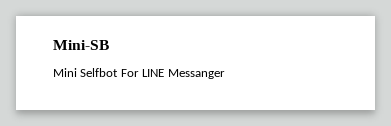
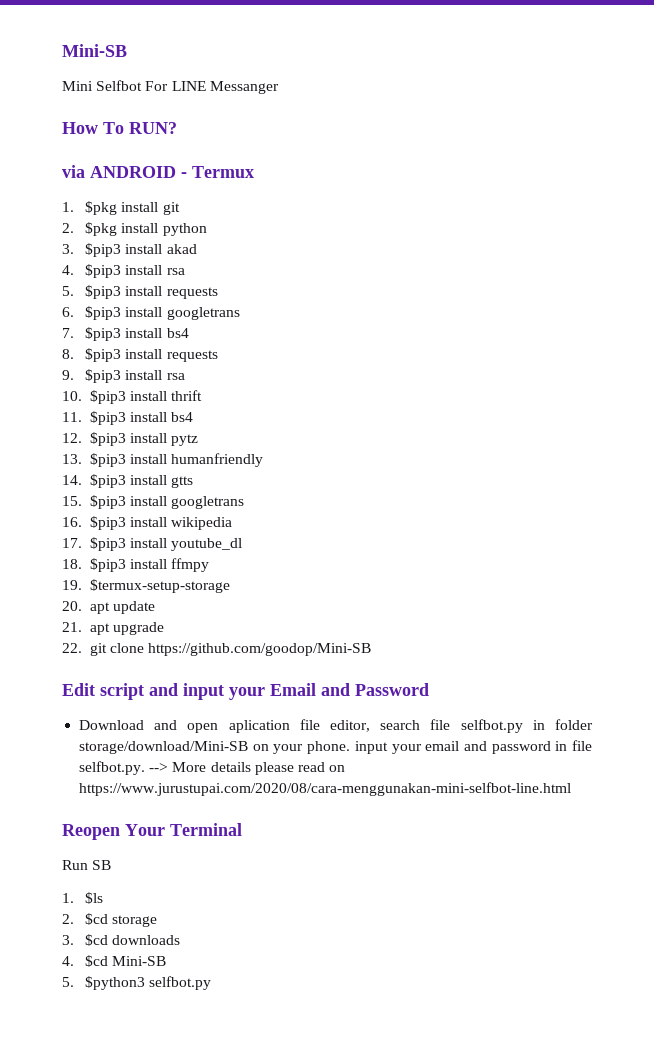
(225, 74) none -> [62,122,177,134] [62,165,254,178] [62,201,180,215] [62,222,207,236] [62,243,197,257] [62,264,185,278] [62,285,218,299] [62,306,240,320] [62,327,189,341] [62,348,218,362] [62,369,185,383] [62,390,203,404] [62,411,194,425] [62,432,199,446] [62,453,264,467] [62,474,194,488] [62,495,245,509] [62,516,233,530] [62,537,243,551] [62,558,210,572] [62,579,230,593] [62,601,155,614] [62,622,164,635] [62,643,372,656] [62,683,429,700] [79,719,593,733] [79,740,592,754] [79,761,346,775] [79,782,572,796] [62,823,242,840] [62,860,112,870] [62,892,104,904] [62,913,158,927] [62,934,181,946] [62,955,167,967] [62,976,212,990] // How To RUN? // via ANDROID - Termux // 1. $pkg install git // 2. $pkg install python // 3. $pip3 install akad // 4. $pip3 install rsa // 5. $pip3 install requests // 6. $pip3 install googletrans // 7. $pip3 install bs4 // 8. $pip3 install requests // 9. $pip3 install rsa // 10. $pip3 install thrift // 11. $pip3 install bs4 // 12. $pip3 install pytz // 13. $pip3 install humanfriendly // 14. $pip3 install gtts // 15. $pip3 install googletrans // 16. $pip3 install wikipedia // 17. $pip3 install youtube_dl // 18. $pip3 install ffmpy // 19. $termux-setup-storage // 20. apt update // 21. apt upgrade // 22. git clone https://github.com/goodop/Mini-SB // Edit script and input your Email and Password // Download and open aplication file editor, search file selfbot.py in folder storage/download/Mini-SB on your phone. input your email and password in file selfbot.py. --> More details please read on https://www.jurustupai.com/2020/08/cara-menggunakan-mini-selfbot-line.html // Reopen Your Terminal // Run SB // 1. $ls // 2. $cd storage // 3. $cd downloads // 4. $cd Mini-SB // 5. $python3 selfbot.py

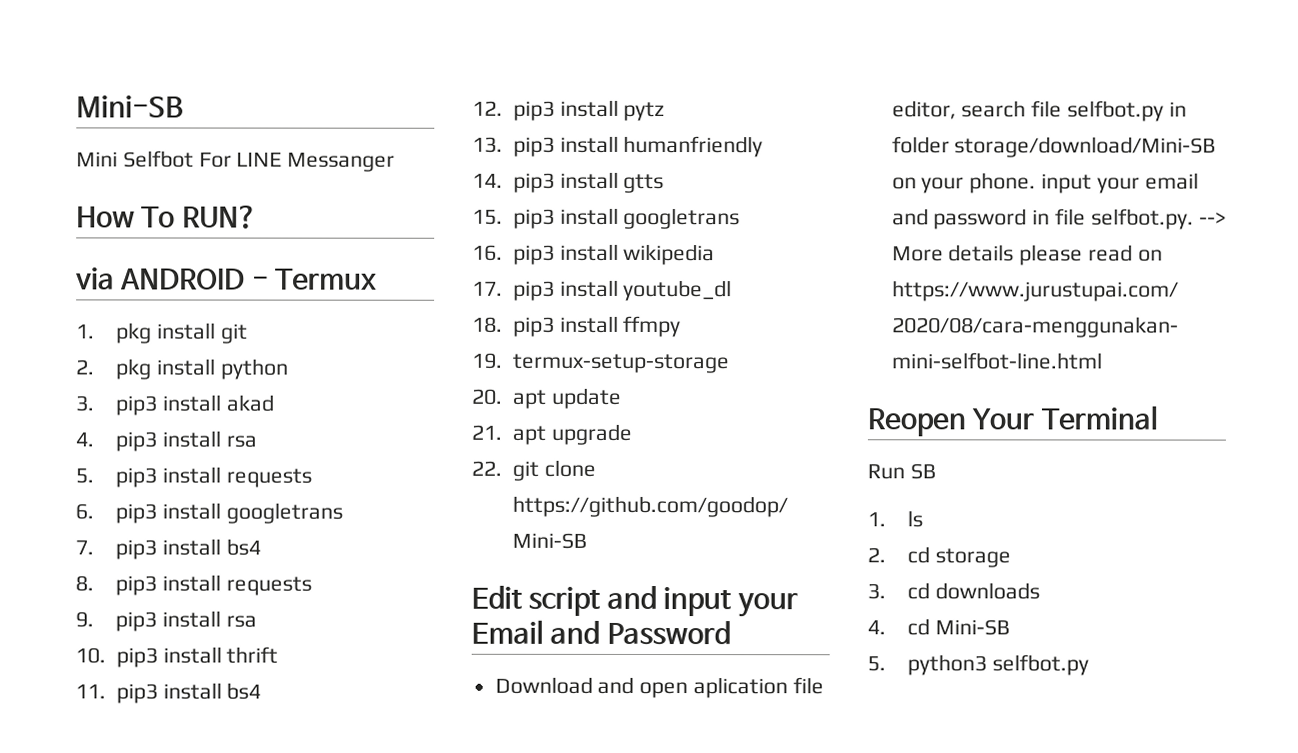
[85,201,118,215] $pkg -> [116,322,153,344] pkg
[85,222,118,236] $pkg -> [115,358,153,380] pkg
[85,243,122,257] $pip3 -> [115,395,158,416] pip3
[85,264,122,278] $pip3 -> [115,431,158,452] pip3
[85,285,122,299] $pip3 -> [115,467,158,488] pip3
[85,306,122,320] $pip3 -> [115,503,158,524] pip3
[85,327,122,341] $pip3 -> [115,539,158,560] pip3
[85,348,122,362] $pip3 -> [115,575,158,596] pip3
[85,369,122,383] $pip3 -> [115,611,158,632] pip3
[89,390,126,404] $pip3 -> [115,647,158,668] pip3
[89,411,126,425] $pip3 -> [115,683,158,704] pip3
[89,432,126,446] $pip3 -> [512,100,555,121] pip3
[89,453,126,467] $pip3 -> [512,136,555,157] pip3
[89,474,126,488] $pip3 -> [512,172,555,193] pip3
[89,495,126,509] $pip3 -> [512,208,555,229] pip3
[89,516,126,530] $pip3 -> [512,244,555,265] pip3
[89,537,126,551] $pip3 -> [512,280,555,301] pip3
[89,558,126,572] $pip3 -> [512,316,555,337] pip3
[89,579,230,593] $termux-setup-storage -> [512,353,730,374] termux-setup-storage
[85,892,104,904] [62,913,109,925] $ls // 2. $cd -> [907,510,924,528] [867,546,931,564] ls // 2. cd
[85,934,109,946] $cd -> [907,582,931,600] cd
[85,955,109,967] $cd -> [907,618,931,636] cd
[85,976,146,990] $python3 -> [907,654,988,676] python3

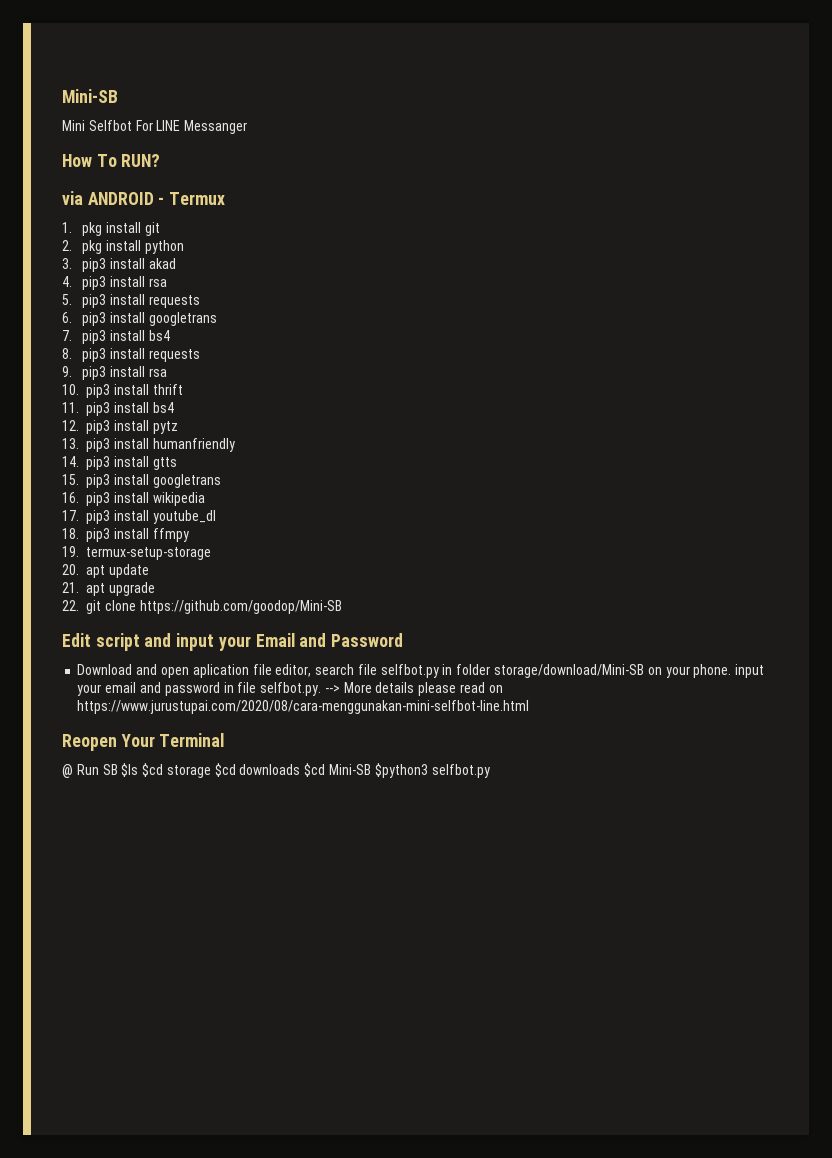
(1158, 417) none -> [62,764,73,778] @
[867,510,924,528] [867,546,931,564] // 1. ls // 2. cd -> [121,763,164,777] $ls $cd
[867,582,931,600] // 3. cd -> [214,763,236,777] $cd
[867,618,1011,636] [867,654,988,676] // 4. cd Mini-SB // 5. python3 -> [304,763,428,778] $cd Mini-SB $python3

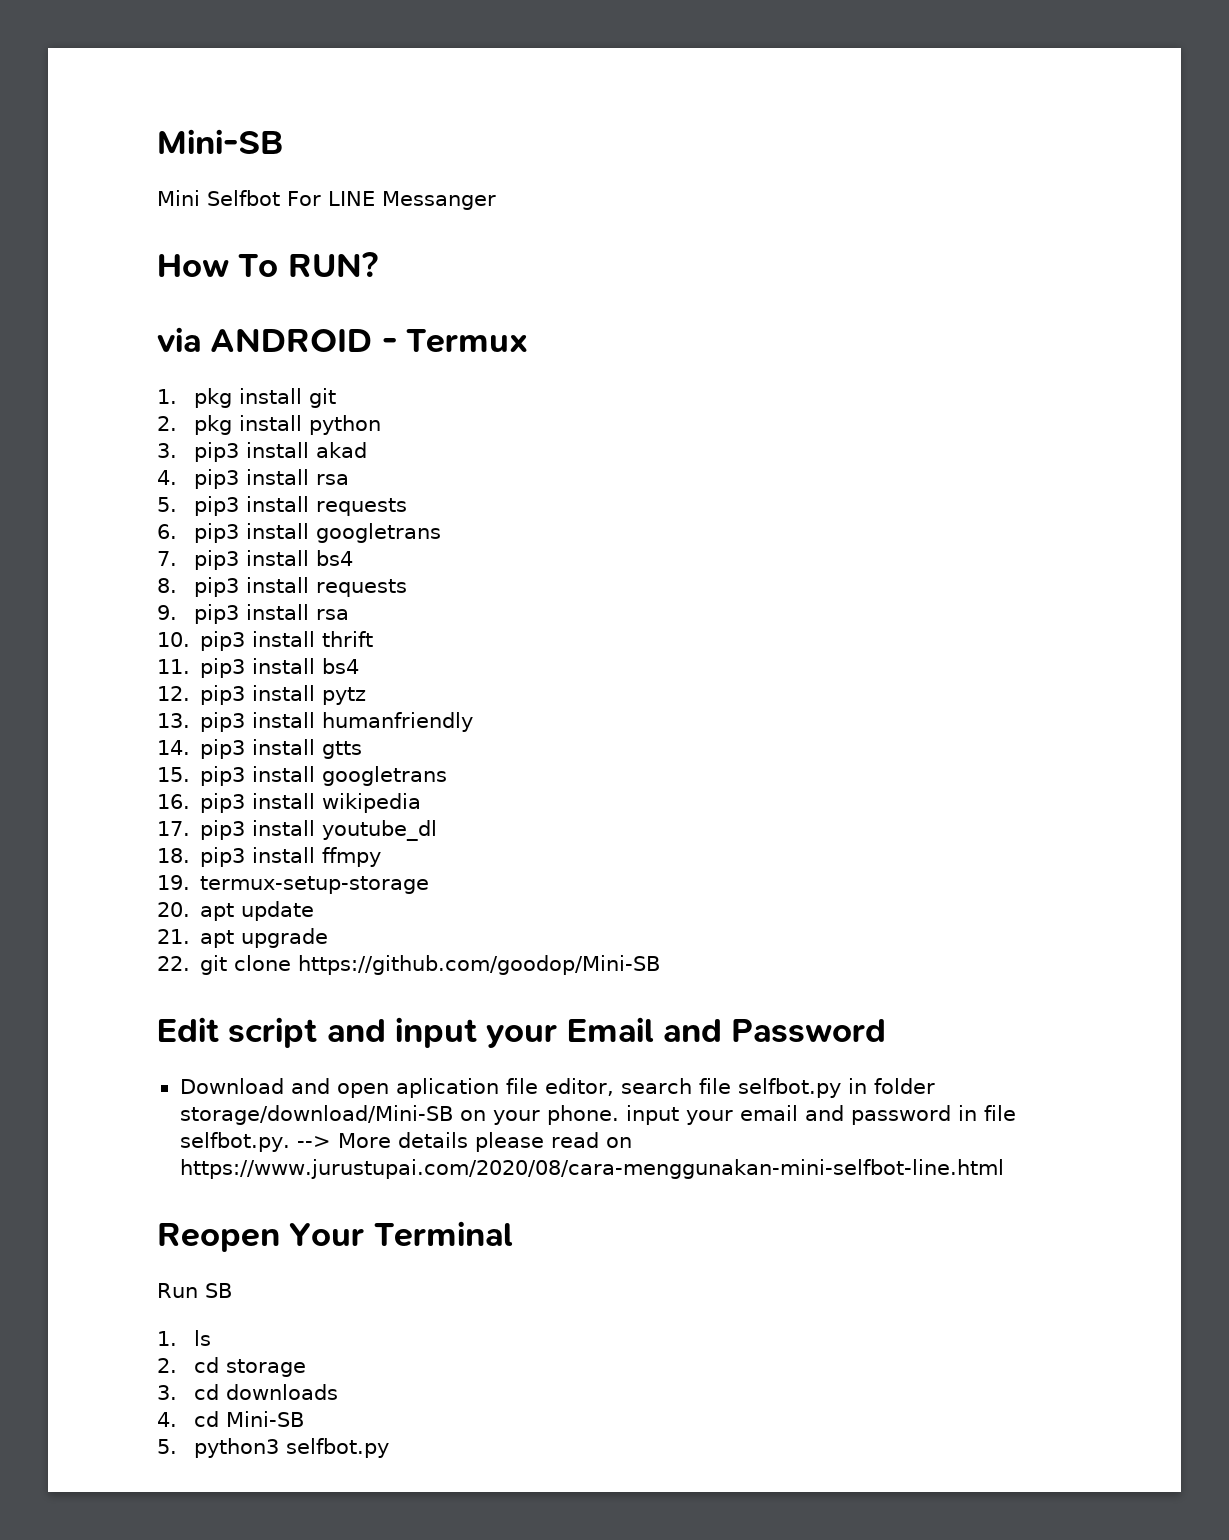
[62,764,73,778] @ -> (513, 1234) none
[121,763,164,777] $ls $cd -> [157,1330,212,1346] [157,1357,220,1373] // 1. ls // 2. cd
[214,763,236,777] $cd -> [157,1384,220,1400] // 3. cd
[304,763,428,778] $cd Mini-SB $python3 -> [157,1411,305,1427] [157,1438,280,1458] // 4. cd Mini-SB // 5. python3

